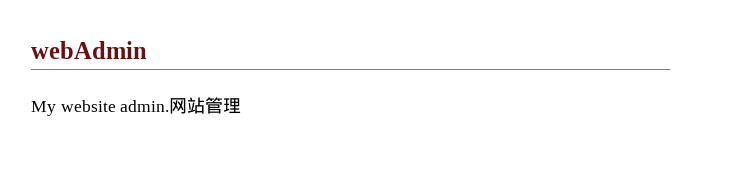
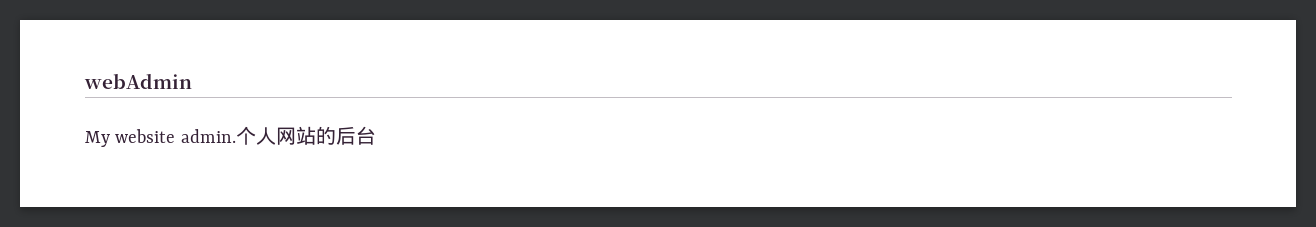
[169,97,242,114] 网站管理 -> [235,126,376,145] 个人网站的后台

